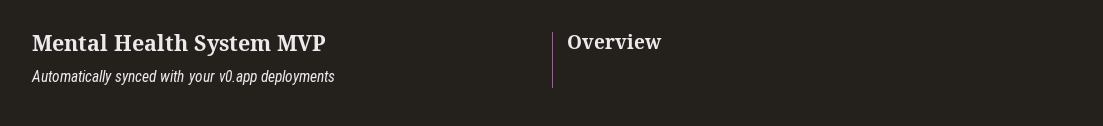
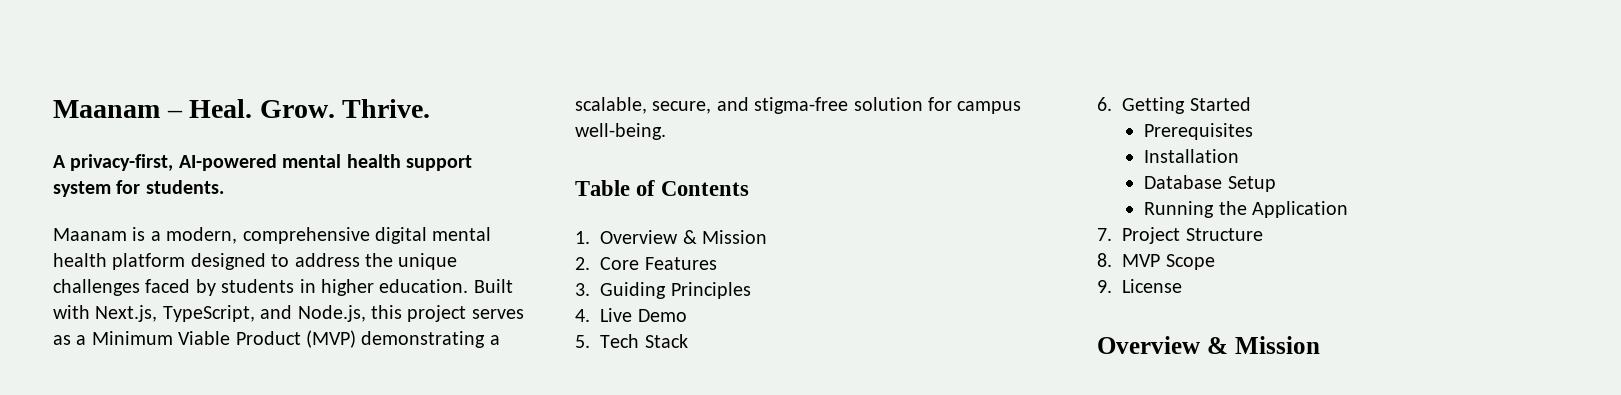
[32,34,326,56] [31,70,335,85] [567,34,662,49] Mental Health System MVP // Automatically synced with your v0.app deployments // Overview -> [53,99,431,118] [53,154,472,171] [53,180,224,197] [53,227,492,244] [53,253,458,270] [53,279,513,296] [53,305,524,322] [53,330,500,348] [575,97,1022,114] [575,123,666,140] [575,180,750,196] [575,230,767,244] [575,257,717,270] [575,282,751,299] [575,308,687,322] [575,334,688,348] [1097,97,1251,114] [1144,123,1254,140] [1144,149,1240,163] [1144,175,1276,192] [1144,201,1348,218] [1097,227,1263,244] [1097,253,1215,270] [1097,279,1183,293] [1097,336,1320,354] Maanam – Heal. Grow. Thrive. // A privacy-first, AI-powered mental health support system for students. // Maanam is a modern, comprehensive digital mental health platform designed to address the unique challenges faced by students in higher education. Built with Next.js, TypeScript, and Node.js, this project serves as a Minimum Viable Product (MVP) demonstrating a scalable, secure, and stigma-free solution for campus well-being. // Table of Contents // 1. Overview & Mission // 2. Core Features // 3. Guiding Principles // 4. Live Demo // 5. Tech Stack // 6. Getting Started // Prerequisites // Installation // Database Setup // Running the Application // 7. Project Structure // 8. MVP Scope // 9. License // Overview & Mission

